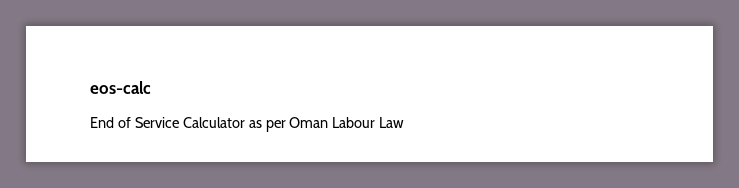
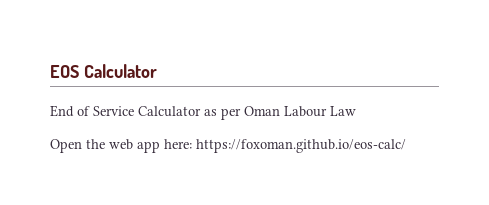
[90,81,151,94] eos-calc -> [50,64,157,78] EOS Calculator
(405, 122) none -> [50,139,406,153] // Open the web app here: https://foxoman.github.io/eos-calc/

